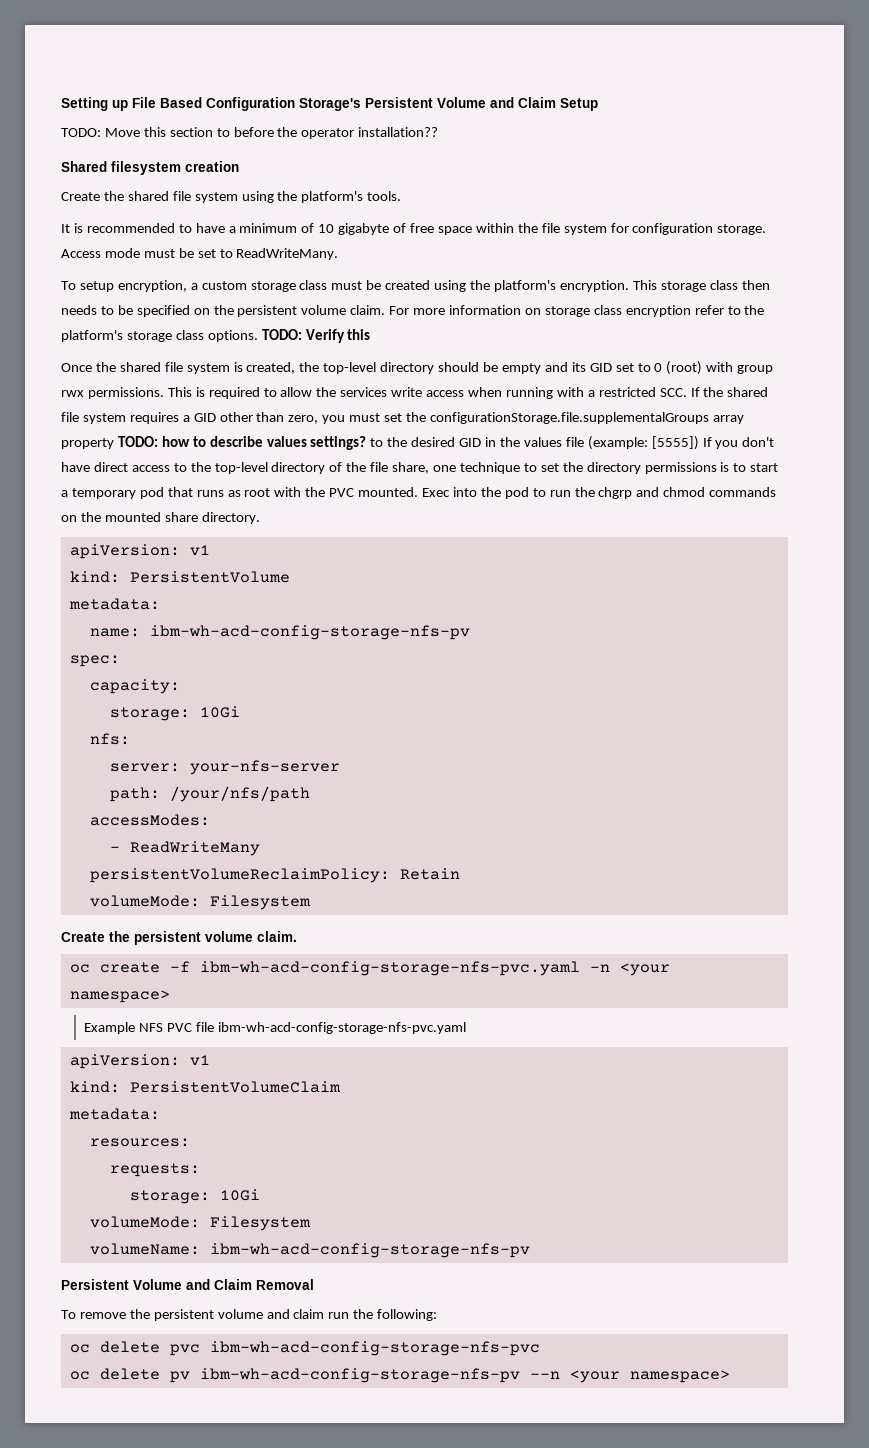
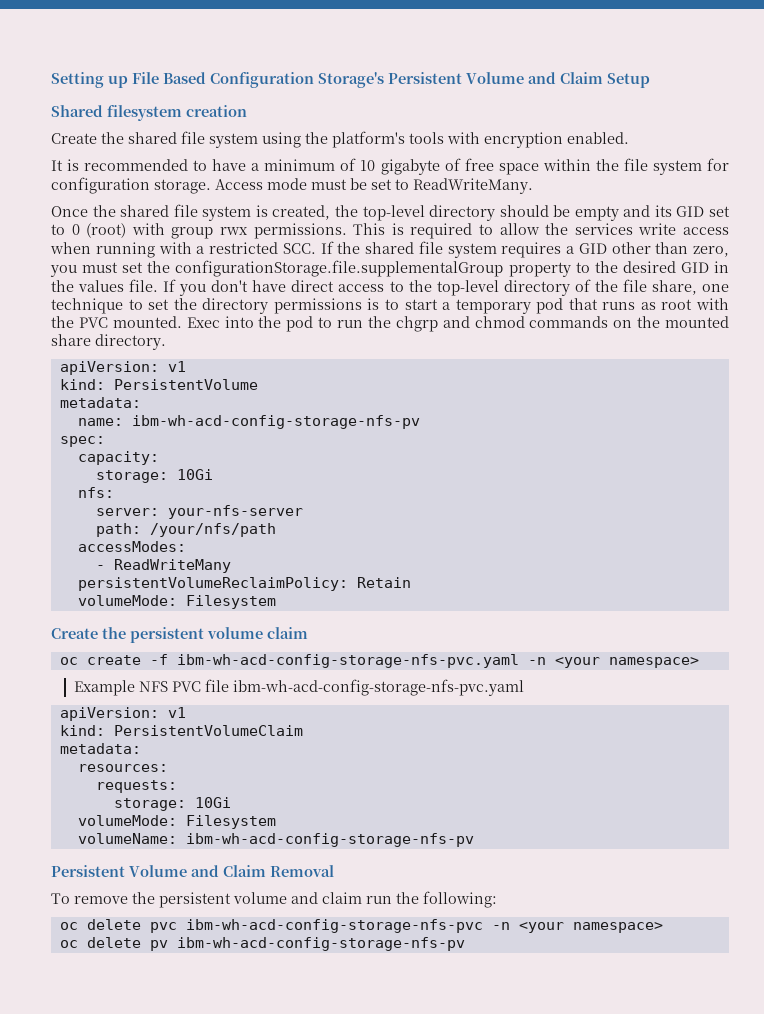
[61,127,439,139] // TODO: Move this section to before the operator installation?? -> (650, 80) none
[367,191,402,201] tools. -> [409,132,629,148] tools with encryption enabled.
[61,280,770,292] [61,305,765,317] [61,329,371,343] // To setup encryption, a custom storage class must be created using the platform's encryption. This storage class then needs to be specified on the persistent volume claim. For more information on storage class encryption refer to the platform's storage class options. TODO: Verify this -> (533, 186) none
[429,412,744,424] [61,436,367,450] configurationStorage.file.supplementalGroups array property TODO: how to describe values settings? -> [175,260,571,277] configurationStorage.file.supplementalGroup property
[565,436,699,450] file (example: [5555]) -> [129,279,159,292] file.
[257,931,297,942] claim. -> [267,627,308,639] claim
(540, 1348) none -> [491,922,663,933] -n <your namespace>
[529,1370,730,1383] --n <your namespace> -> (465, 944) none

